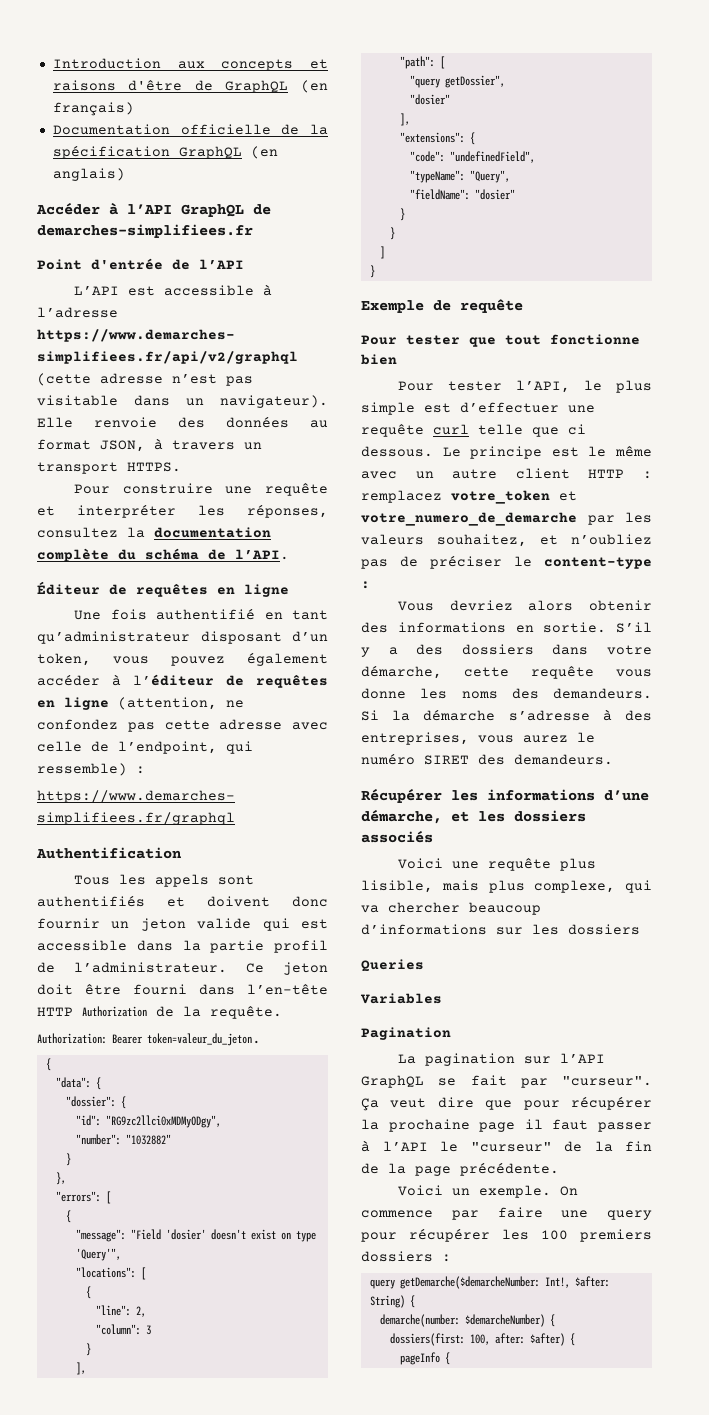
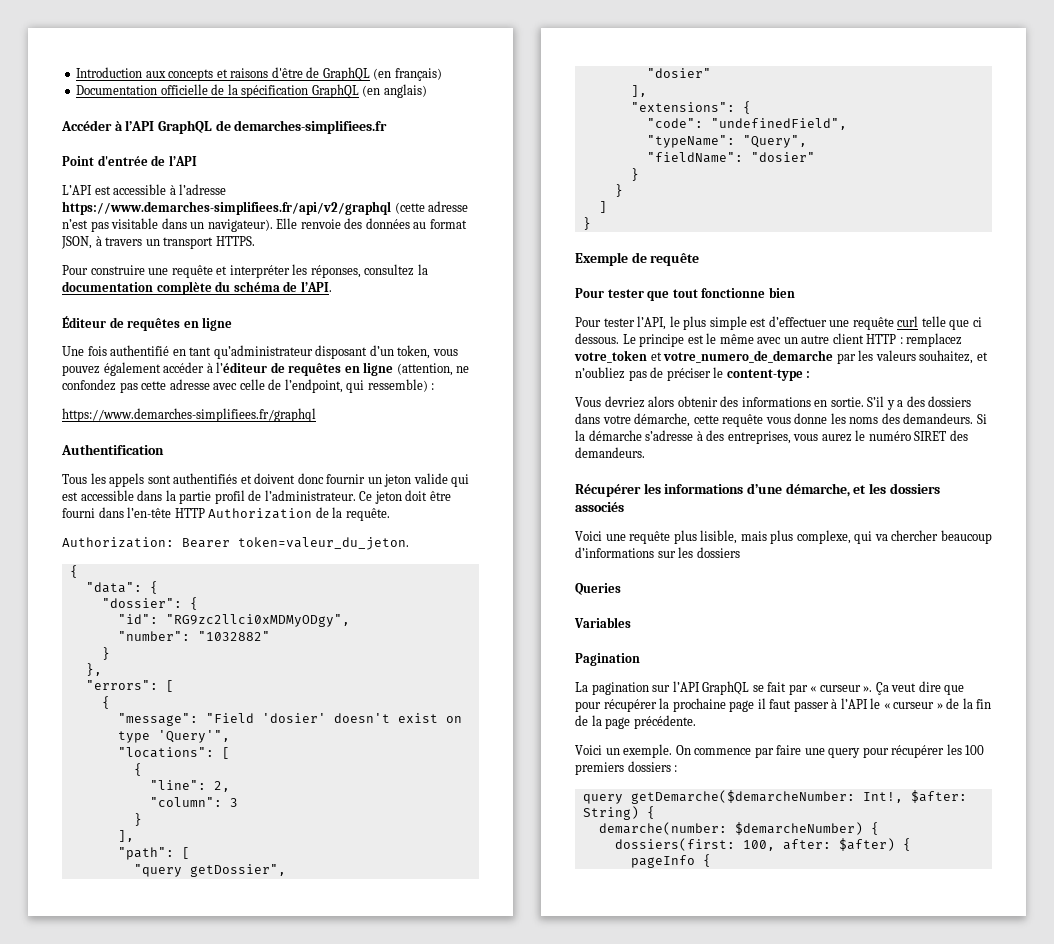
[562,1076,652,1086] "curseur". -> [810,685,873,692] « curseur ».
[470,1142,552,1152] "curseur" -> [883,702,943,709] « curseur »

